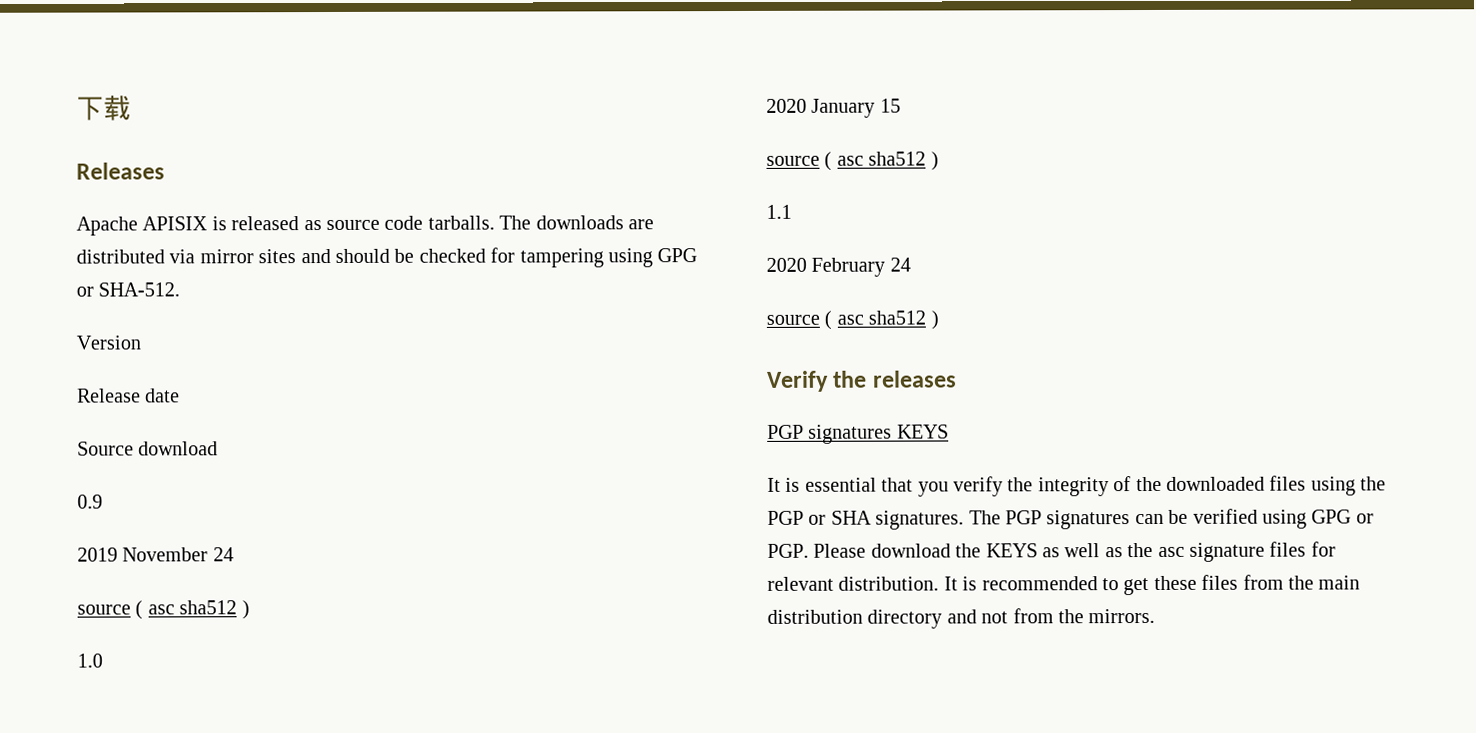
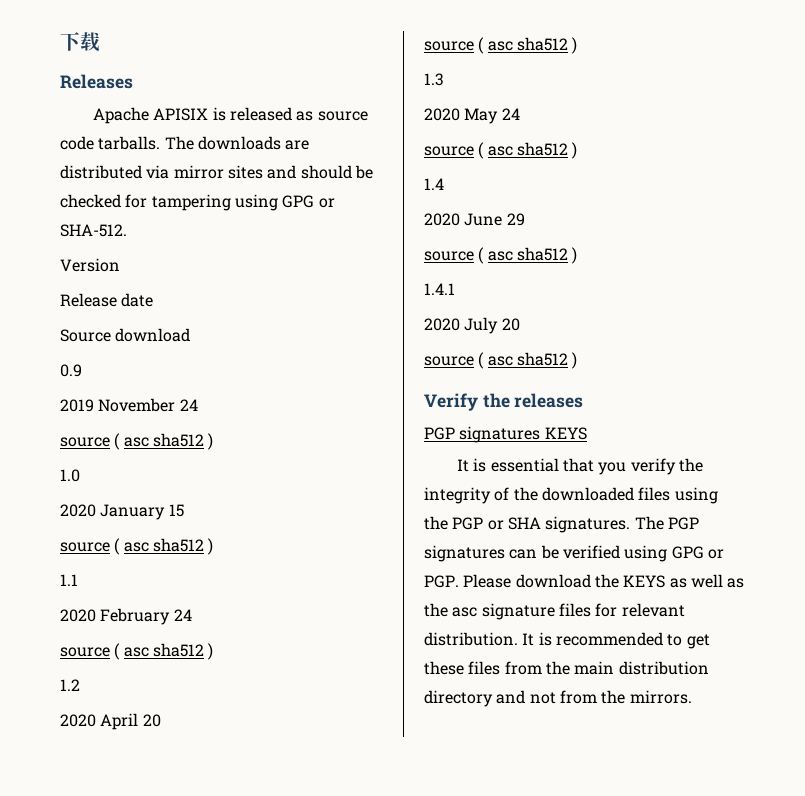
(939, 320) none -> [60,679,80,691] [60,713,161,730] [424,37,578,54] [424,73,444,86] [424,108,520,124] [424,142,578,159] [424,178,444,190] [424,213,525,226] [424,247,578,264] [424,283,455,295] [424,317,520,334] [424,352,578,369] // 1.2 // 2020 April 20 // source ( asc sha512 ) // 1.3 // 2020 May 24 // source ( asc sha512 ) // 1.4 // 2020 June 29 // source ( asc sha512 ) // 1.4.1 // 2020 July 20 // source ( asc sha512 )

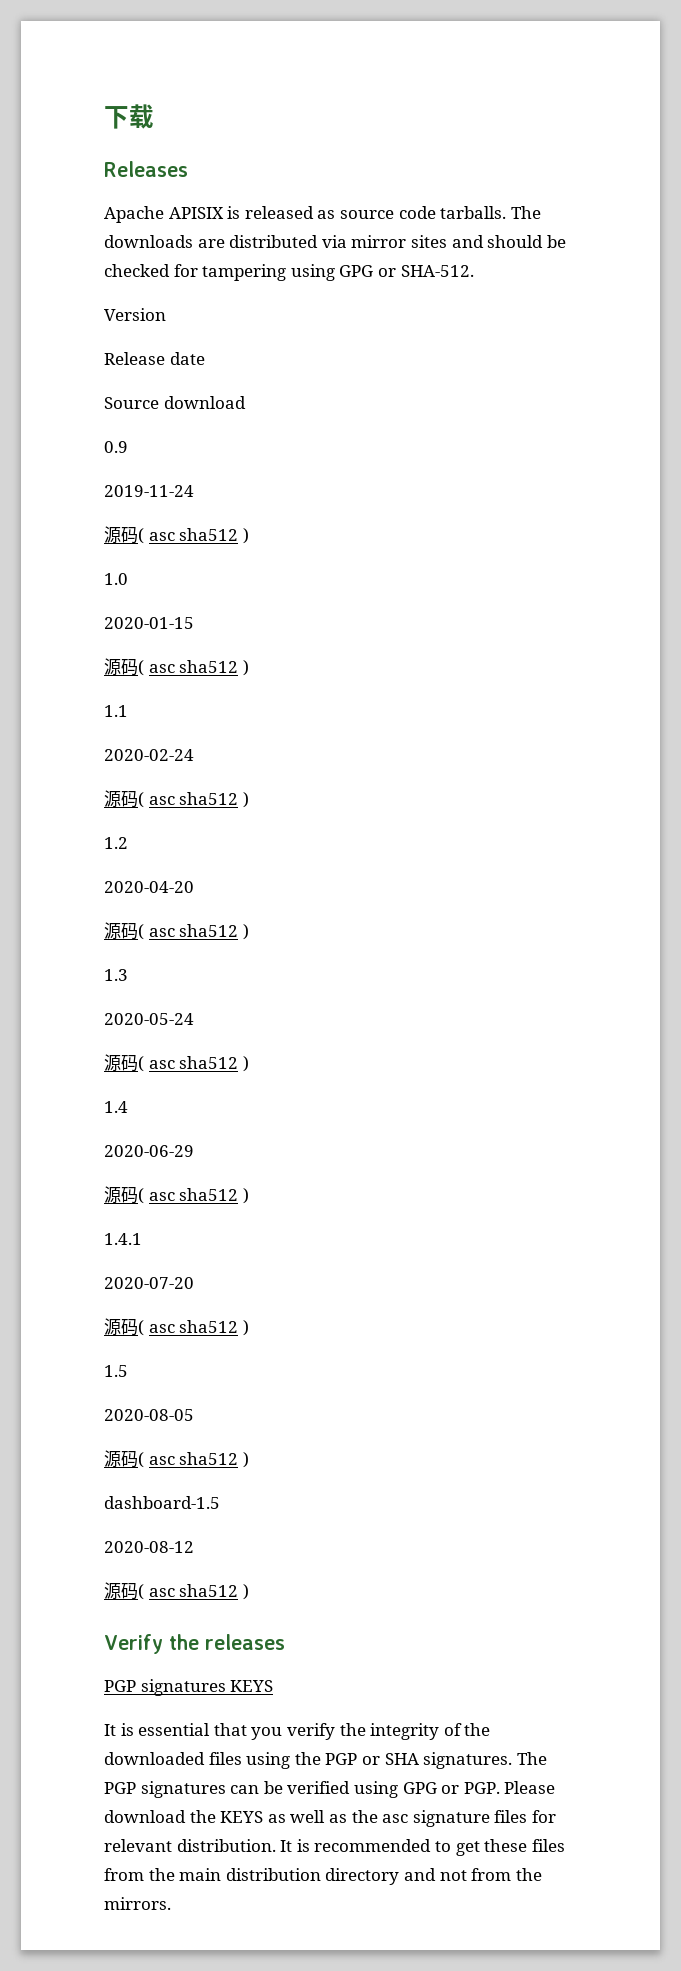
[60,398,198,412] [60,437,110,447] 2019 November 24 // source -> [104,485,194,497] [104,526,138,544] 2019-11-24 // 源码
[60,504,184,520] [60,542,110,552] 2020 January 15 // source -> [104,617,194,629] [104,658,138,676] 2020-01-15 // 源码
[60,608,192,625] [60,647,110,657] 2020 February 24 // source -> [104,749,194,761] [104,790,138,808] 2020-02-24 // 源码
[60,713,161,730] [424,41,474,51] 2020 April 20 // source -> [104,881,194,893] [104,922,138,940] 2020-04-20 // 源码
[424,108,520,124] [424,146,474,156] 2020 May 24 // source -> [104,1013,194,1025] [104,1054,138,1072] 2020-05-24 // 源码
[424,213,525,226] [424,251,474,261] 2020 June 29 // source -> [104,1145,194,1157] [104,1186,138,1204] 2020-06-29 // 源码
[424,317,520,334] [424,356,474,366] 2020 July 20 // source -> [104,1277,194,1289] [104,1318,249,1336] [104,1365,128,1377] [104,1409,194,1421] [104,1450,249,1468] [104,1496,220,1509] [104,1541,194,1553] [104,1582,138,1600] 2020-07-20 // 源码( asc sha512 ) // 1.5 // 2020-08-05 // 源码( asc sha512 ) // dashboard-1.5 // 2020-08-12 // 源码

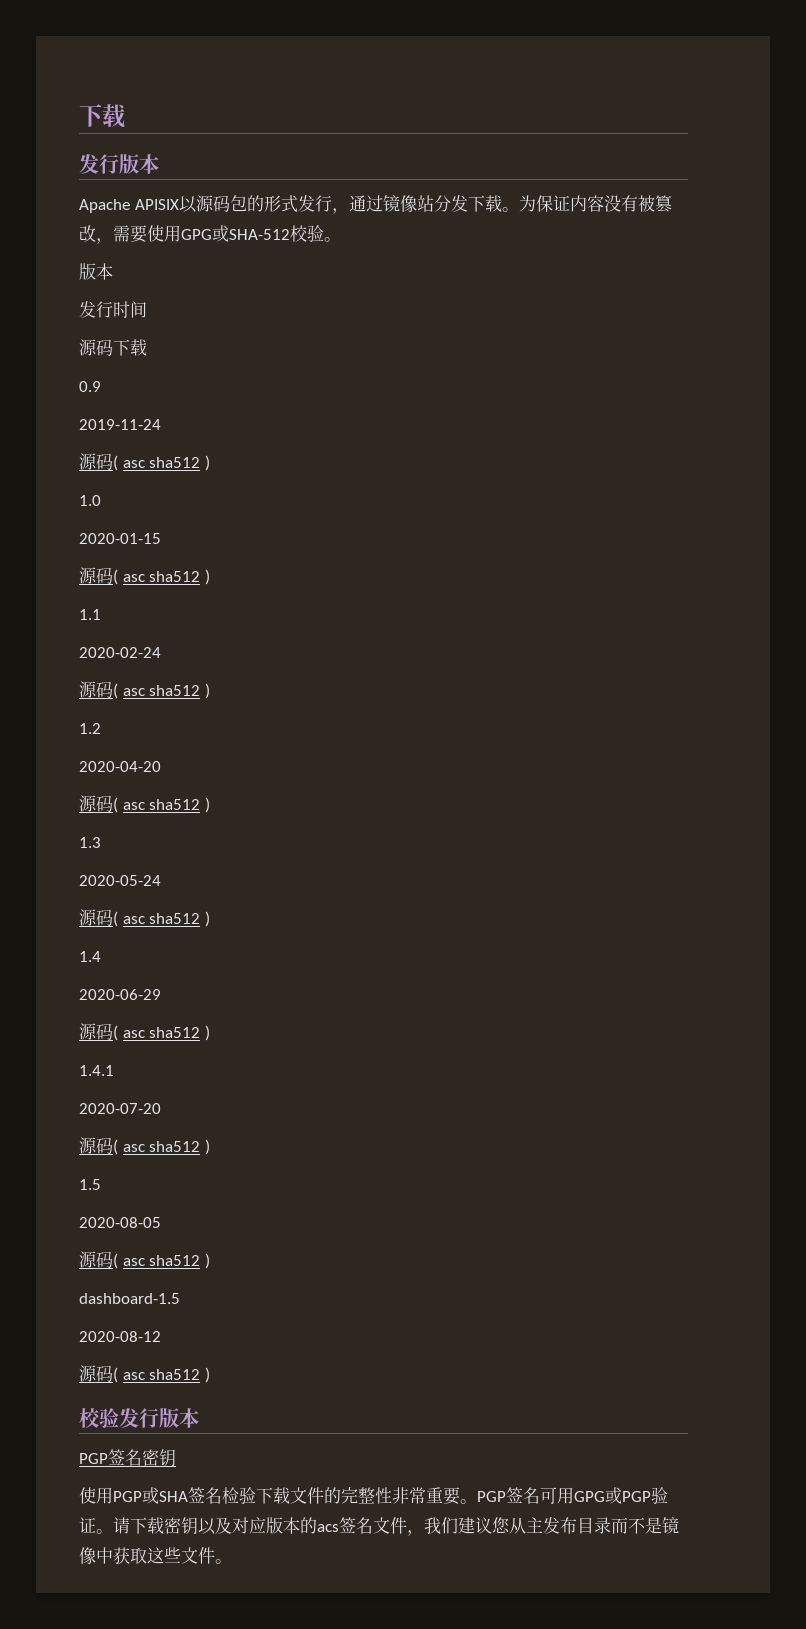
[104,104,154,129] [104,161,188,177] 下载 // Releases -> [79,104,126,128] [79,154,159,174] 下载 // 发行版本
[227,206,541,219] [104,235,566,248] [104,264,474,281] [104,308,166,321] [104,352,205,365] [104,396,246,409] is released as source code tarballs. The downloads are distributed via mirror sites and should be checked for tampering using GPG or SHA-512. // Version // Release date // Source download -> [178,194,672,214] [79,225,341,244] [79,263,113,280] [79,301,147,318] [79,339,147,356] 以源码包的形式发行，通过镜像站分发下载。为保证内容没有被篡改，需要使用GPG或SHA-512校验。 // 版本 // 发行时间 // 源码下载
[104,1634,285,1654] [104,1679,274,1696] [104,1723,491,1740] [104,1752,547,1769] [104,1781,556,1798] [104,1810,556,1827] [104,1839,565,1856] [104,1868,542,1885] [104,1897,171,1910] Verify the releases // PGP signatures KEYS // It is essential that you verify the integrity of the downloaded files using the PGP or SHA signatures. The PGP signatures can be verified using GPG or PGP. Please download the KEYS as well as the asc signature files for relevant distribution. It is recommended to get these files from the main distribution directory and not from the mirrors. -> [79,1408,199,1428] [79,1449,176,1467] [79,1487,668,1505] [79,1516,679,1536] [79,1547,232,1565] 校验发行版本 // PGP签名密钥 // 使用PGP或SHA签名检验下载文件的完整性非常重要。PGP签名可用GPG或PGP验证。请下载密钥以及对应版本的acs签名文件，我们建议您从主发布目录而不是镜像中获取这些文件。

